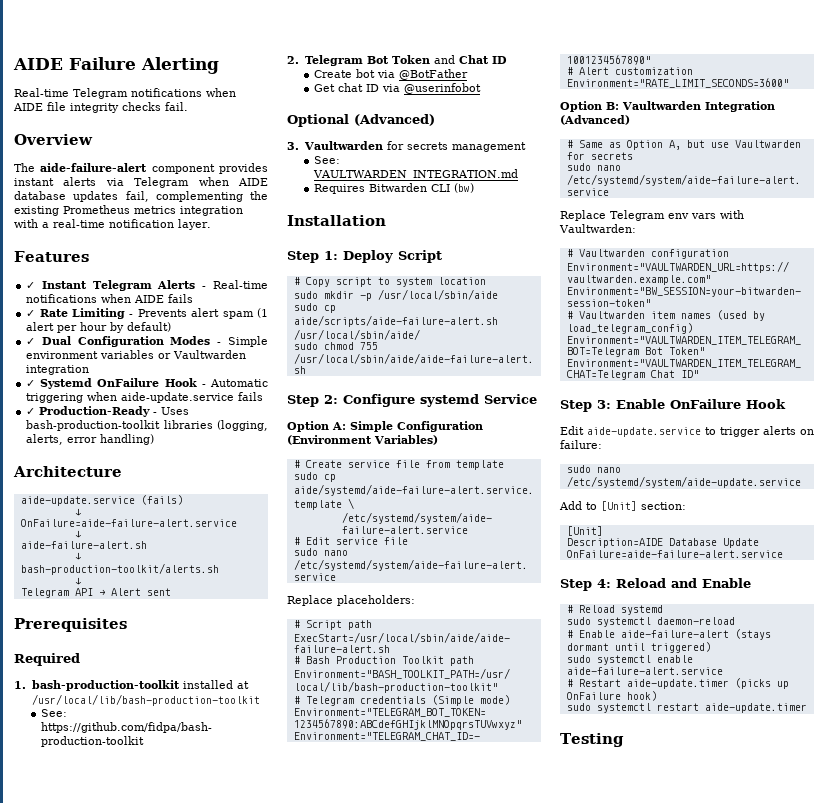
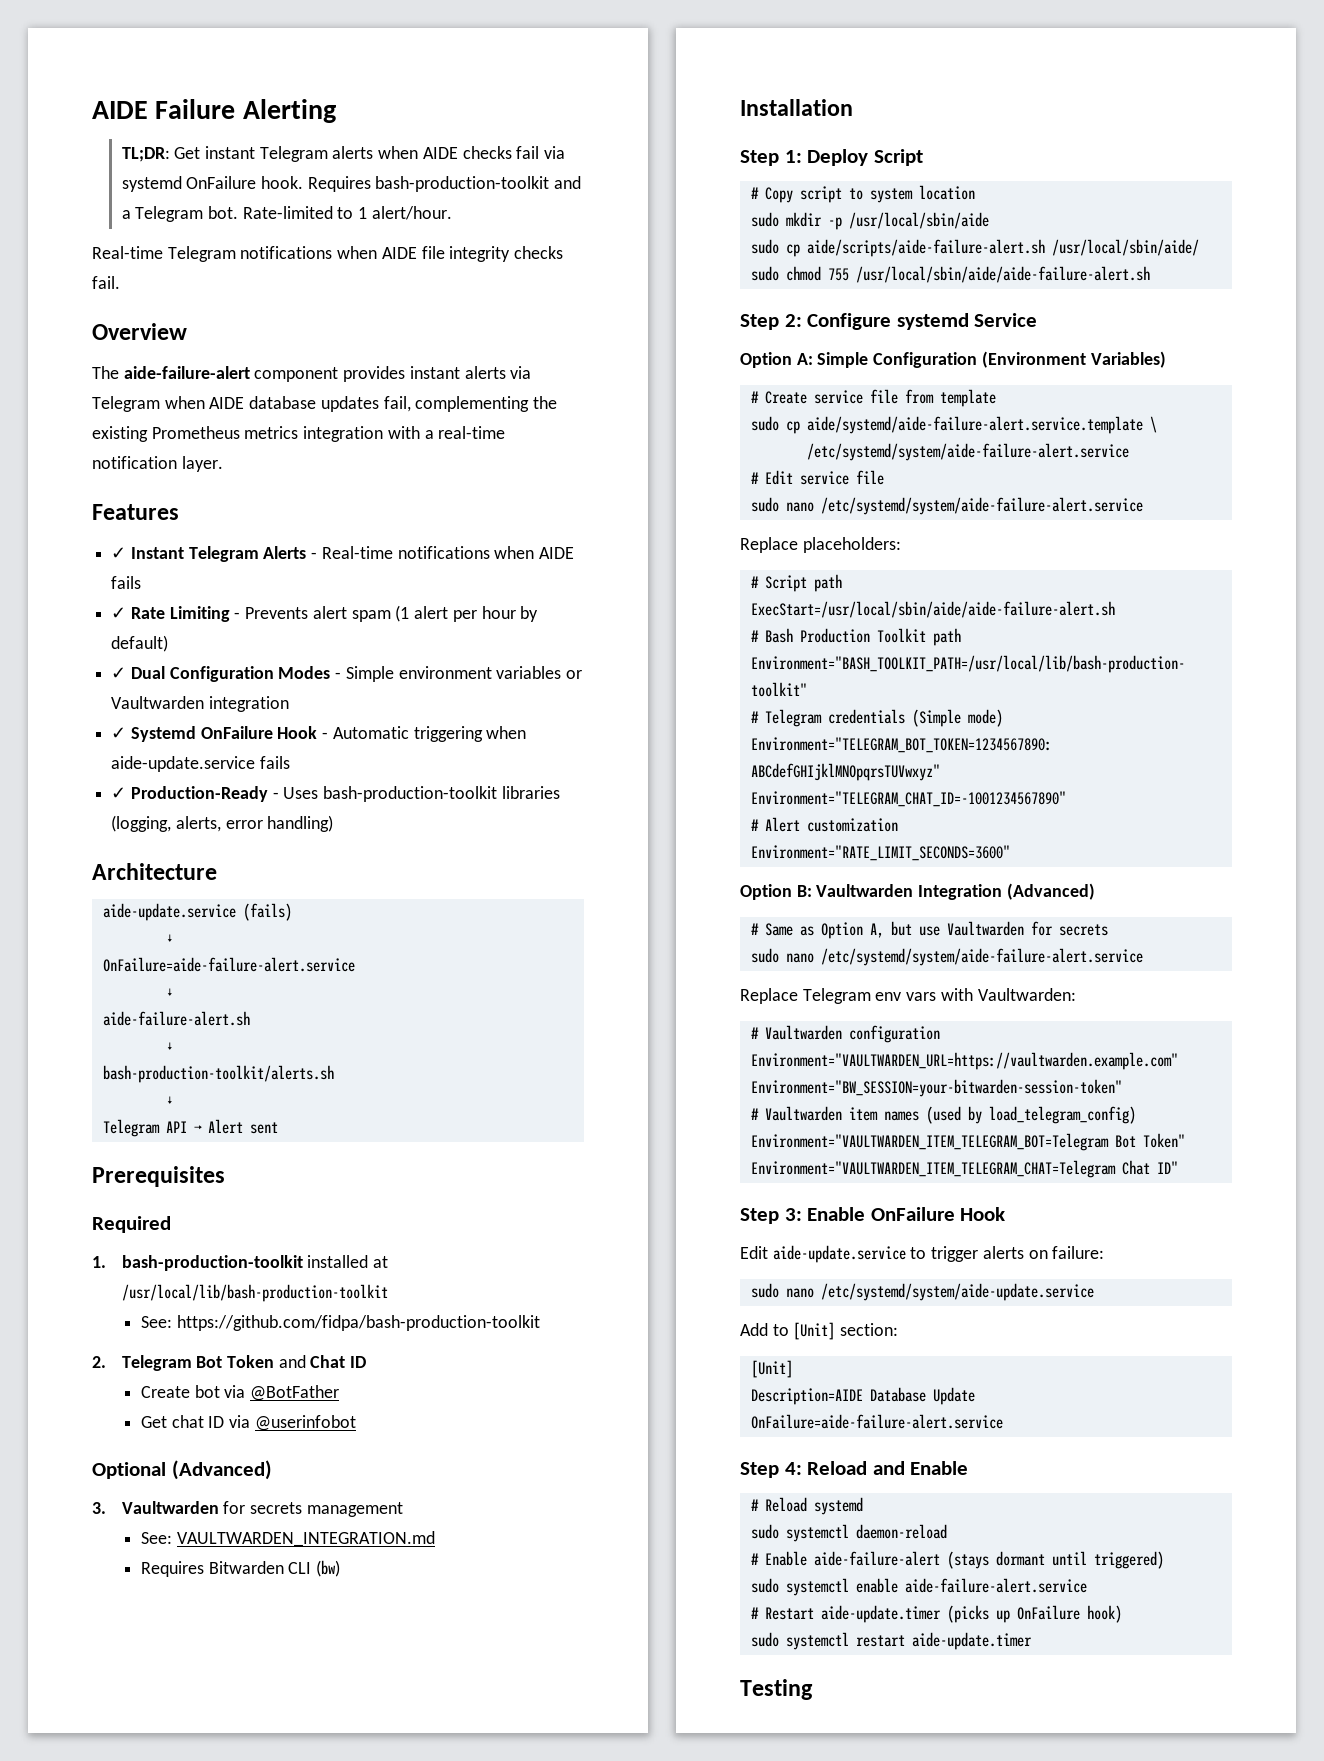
(219, 65) none -> [121,146,566,162] [121,176,582,192] [121,206,452,222] // TL;DR: Get instant Telegram alerts when AIDE checks fail via systemd OnFailure hook. Requires bash-production-toolkit and a Telegram bot. Rate-limited to 1 alert/hour.

